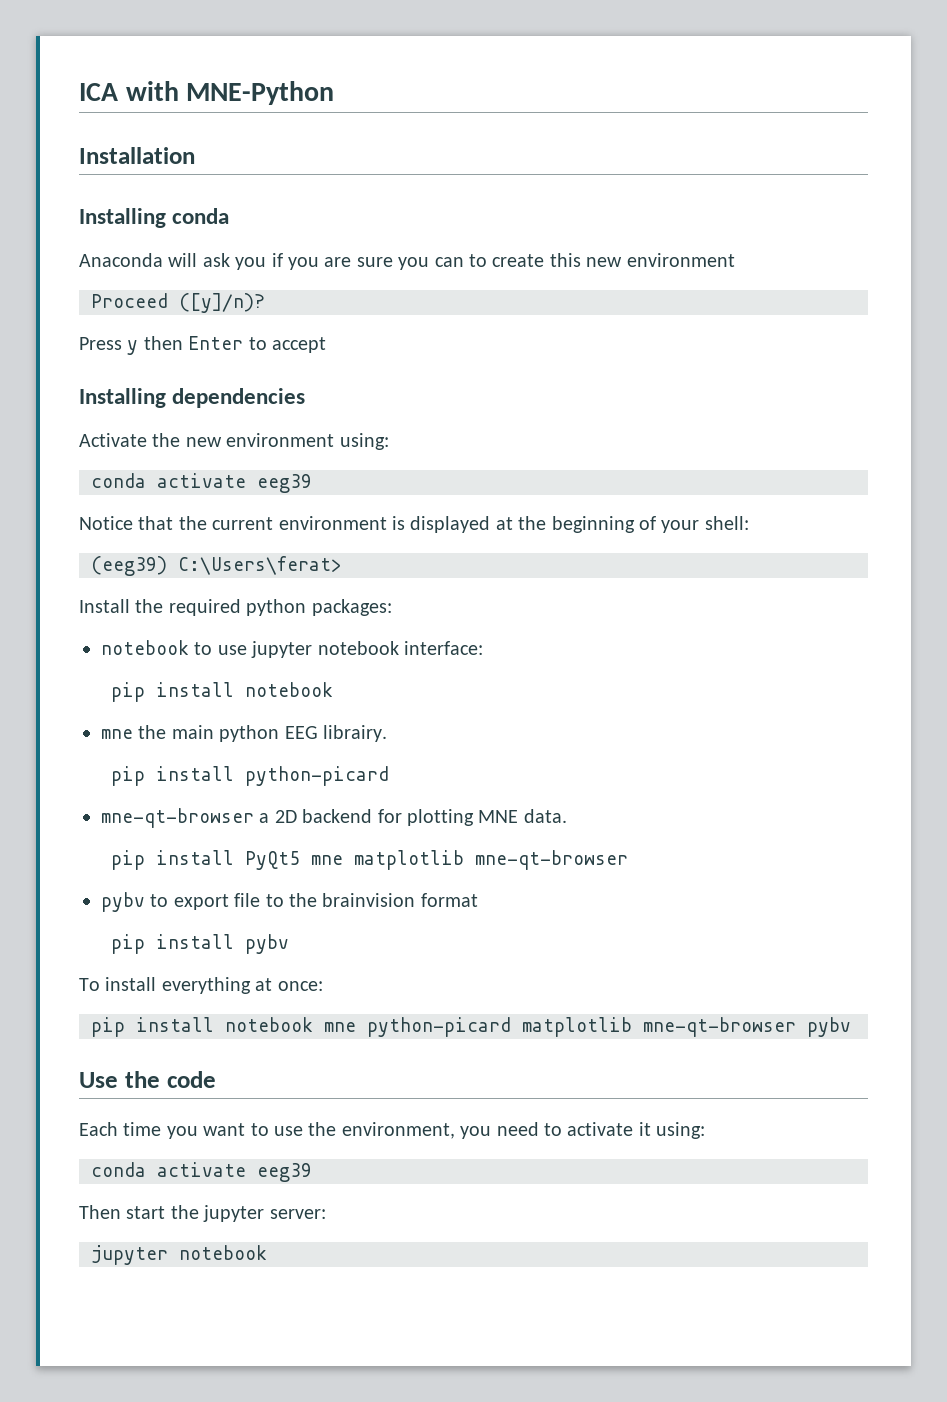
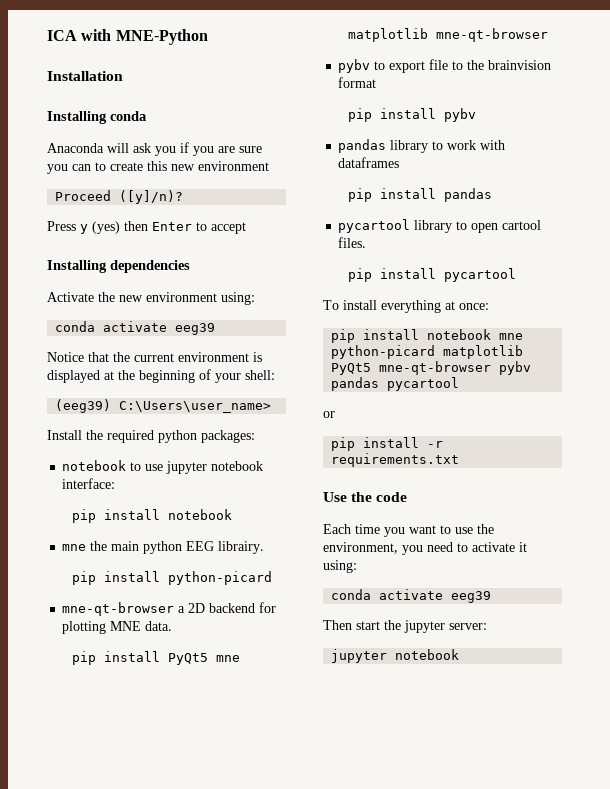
(139, 347) none -> [92,221,120,234] (yes)
[178,556,342,575] C:\Users\ferat> -> [119,401,272,413] C:\Users\user_name>
(289, 944) none -> [338,139,506,153] [338,157,400,168] [348,188,493,202] [338,219,542,233] [338,237,367,248] [348,268,517,282] // pandas library to work with dataframes // pip install pandas // pycartool library to open cartool files. // pip install pycartool
(632, 1027) none -> [331,363,372,375] PyQt5
(851, 1027) none -> [331,377,460,391] [323,411,335,418] [331,437,444,451] [331,453,460,467] pandas pycartool // or // pip install -r requirements.txt

